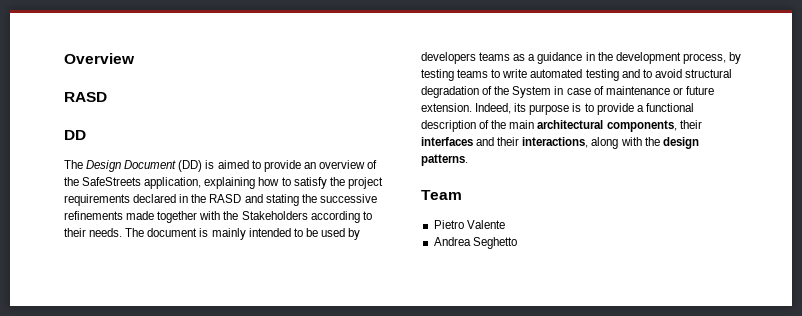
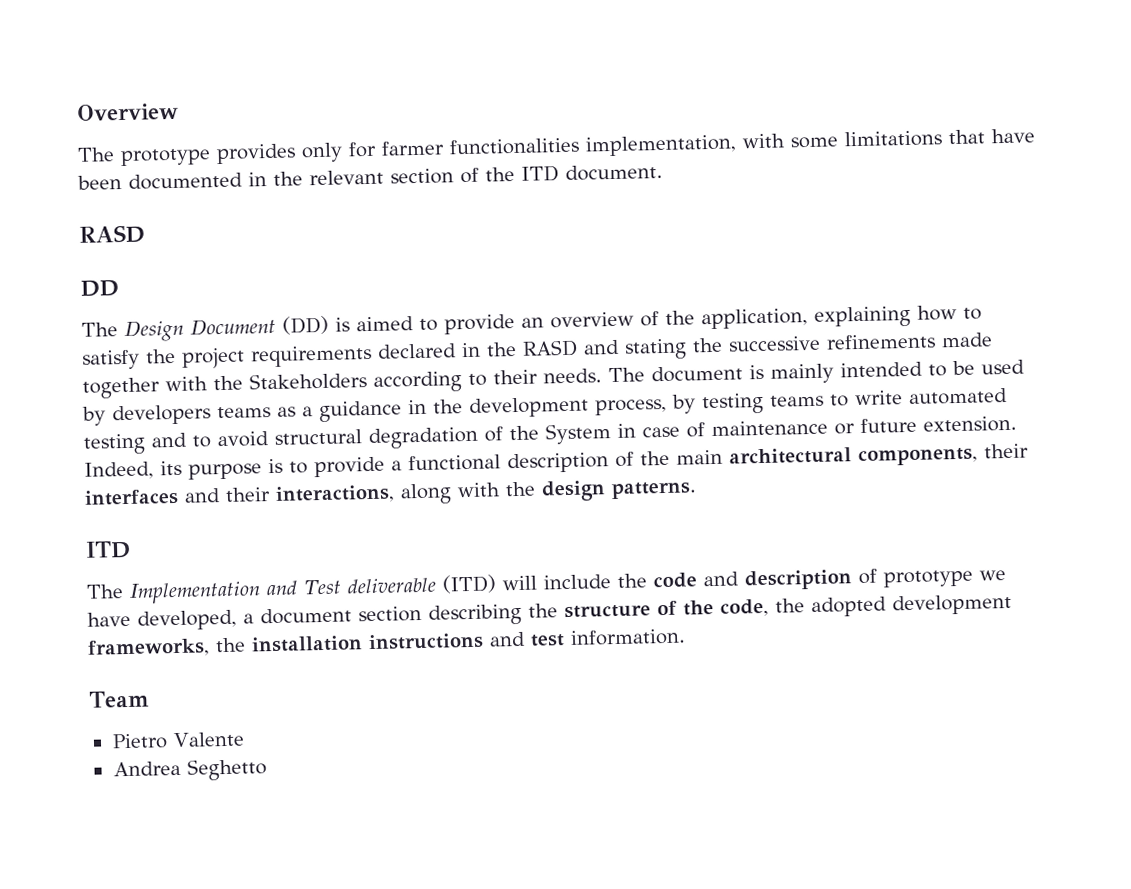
(135, 58) none -> [77,128,1035,167] [77,163,663,190] // The prototype provides only for farmer functionalities implementation, with some limitations that have been documented in the relevant section of the ITD document.
[82,177,142,186] SafeStreets -> (695, 317) none
(468, 160) none -> [85,540,131,559] [86,568,1006,604] [87,593,1012,631] [87,628,686,658] // ITD // The Implementation and Test deliverable (ITD) will include the code and description of prototype we have developed, a document section describing the structure of the code, the adopted development frameworks, the installation instructions and test information.

